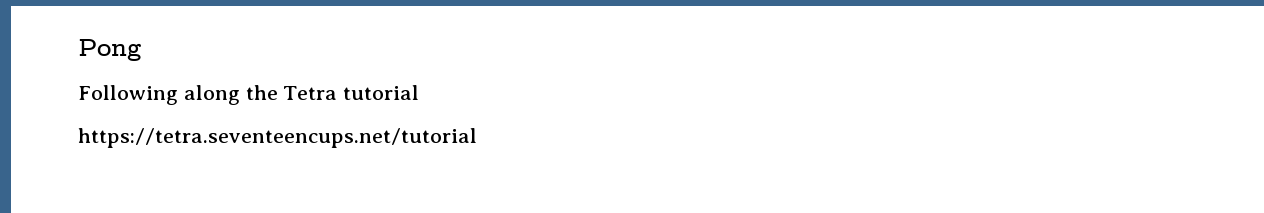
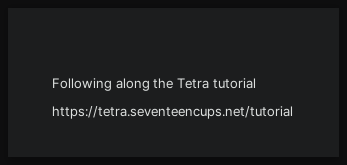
[78,39,141,61] Pong // -> (52, 84) none

